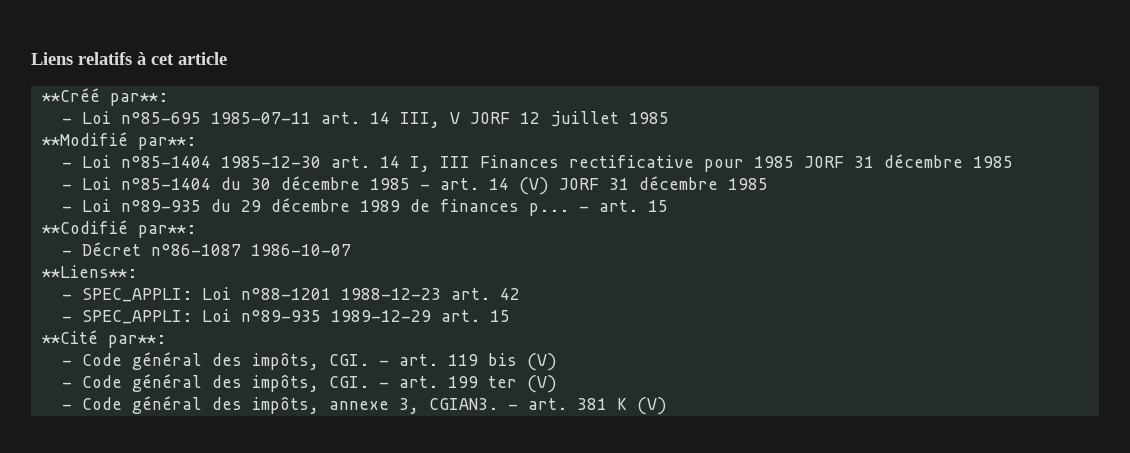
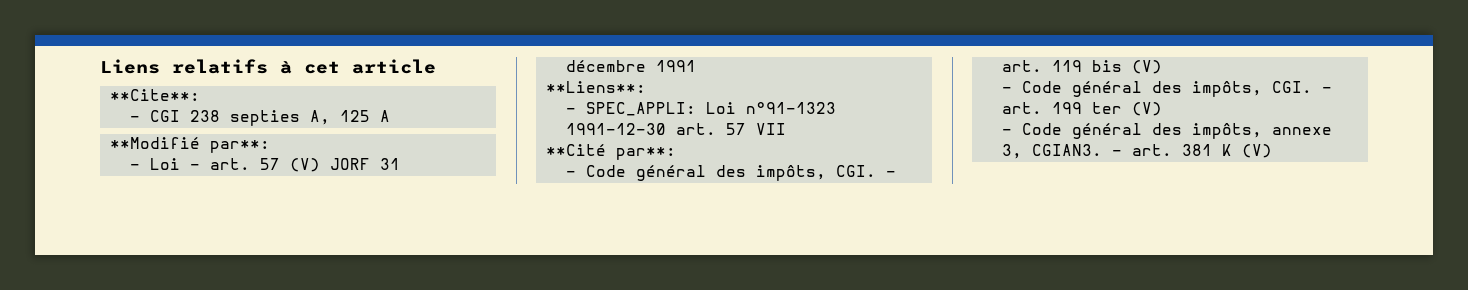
[42,88,169,106] [62,111,670,128] [42,132,197,150] [62,154,1014,172] [62,176,510,190] **Créé par**: // - Loi n°85-695 1985-07-11 art. 14 III, V JORF 12 juillet 1985 // **Modifié par**: // - Loi n°85-1404 1985-12-30 art. 14 I, III Finances rectificative pour 1985 JORF 31 décembre 1985 // - Loi n°85-1404 du 30 décembre 1985 - art. 14 -> [110,89,201,101] [130,110,391,126] [110,137,271,153] [130,158,281,170] **Cite**: // - CGI 238 septies A, 125 A // **Modifié par**: // - Loi - art. 57
[728,178,769,190] [62,198,669,216] [42,220,197,238] [62,242,352,256] [42,265,138,278] [62,287,521,302] [62,309,511,324] 1985 // - Loi n°89-935 du 29 décembre 1989 de finances p... - art. 15 // **Codifié par**: // - Décret n°86-1087 1986-10-07 // **Liens**: // - SPEC_APPLI: Loi n°88-1201 1988-12-23 art. 42 // - SPEC_APPLI: Loi n°89-935 1989-12-29 art. 15 -> [656,60,697,72] [546,81,647,93] [566,102,837,116] [566,123,787,135] 1991 // **Liens**: // - SPEC_APPLI: Loi n°91-1323 1991-12-30 art. 57 VII

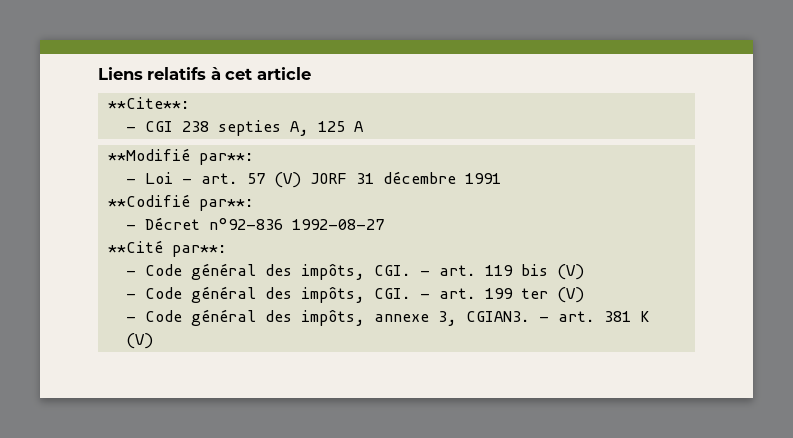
[546,81,647,93] [566,102,837,116] [566,123,787,135] **Liens**: // - SPEC_APPLI: Loi n°91-1323 1991-12-30 art. 57 VII -> [107,194,254,211] [125,217,384,230] **Codifié par**: // - Décret n°92-836 1992-08-27

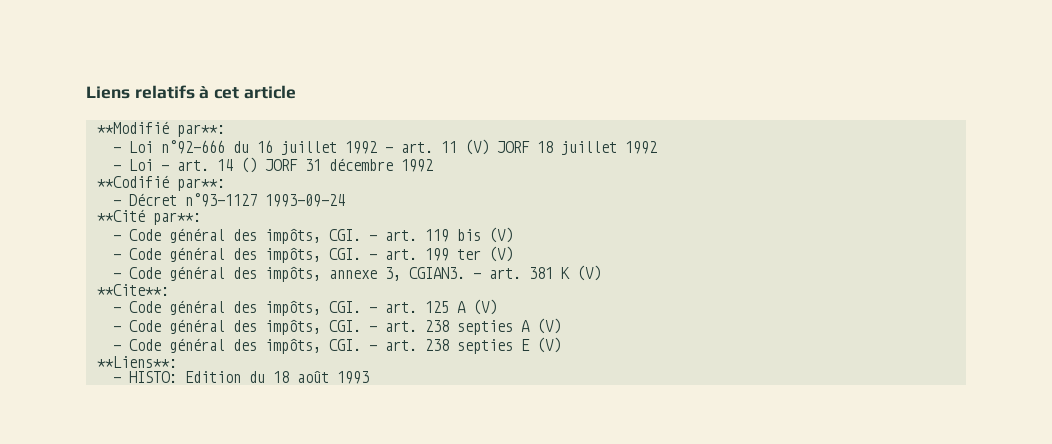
[107,97,190,109] [125,120,364,136] // **Cite**: // - CGI 238 septies A, 125 A -> (296, 92) none
[181,173,265,184] - art. 57 -> [160,140,457,155] n°92-666 du 16 juillet 1992 - art. 11
(347, 178) none -> [536,141,657,155] [112,157,298,173] 18 juillet 1992 // - Loi - art. 14 () JORF
[464,173,501,184] 1991 -> [400,159,433,172] 1992
[208,218,384,230] n°92-836 1992-08-27 -> [184,193,345,207] n°93-1127 1993-09-24
(153, 341) none -> [96,284,169,296] [112,299,497,316] [112,318,561,335] [112,337,561,354] [96,356,177,368] [112,371,369,384] // **Cite**: // - Code général des impôts, CGI. - art. 125 A (V) // - Code général des impôts, CGI. - art. 238 septies A (V) // - Code général des impôts, CGI. - art. 238 septies E (V) // **Liens**: // - HISTO: Edition du 18 août 1993

